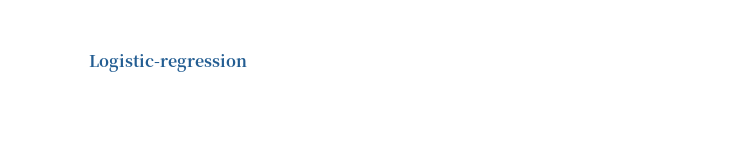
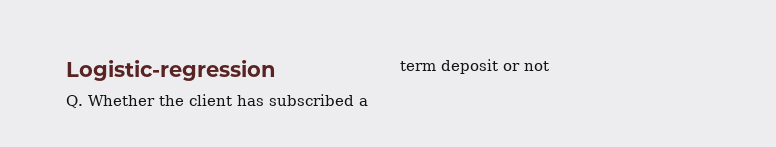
(247, 63) none -> [66,94,368,108] [400,59,549,74] // Q. Whether the client has subscribed a term deposit or not

